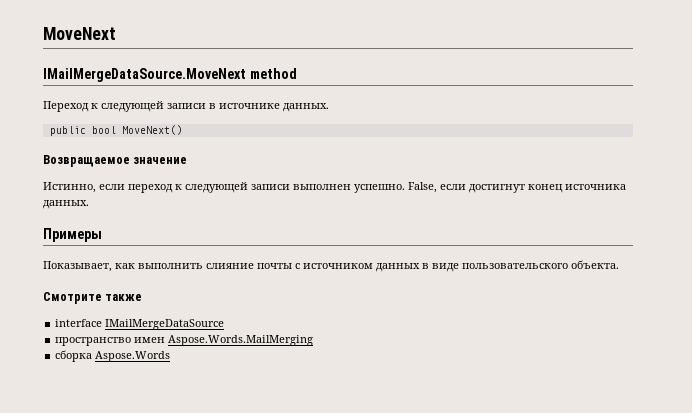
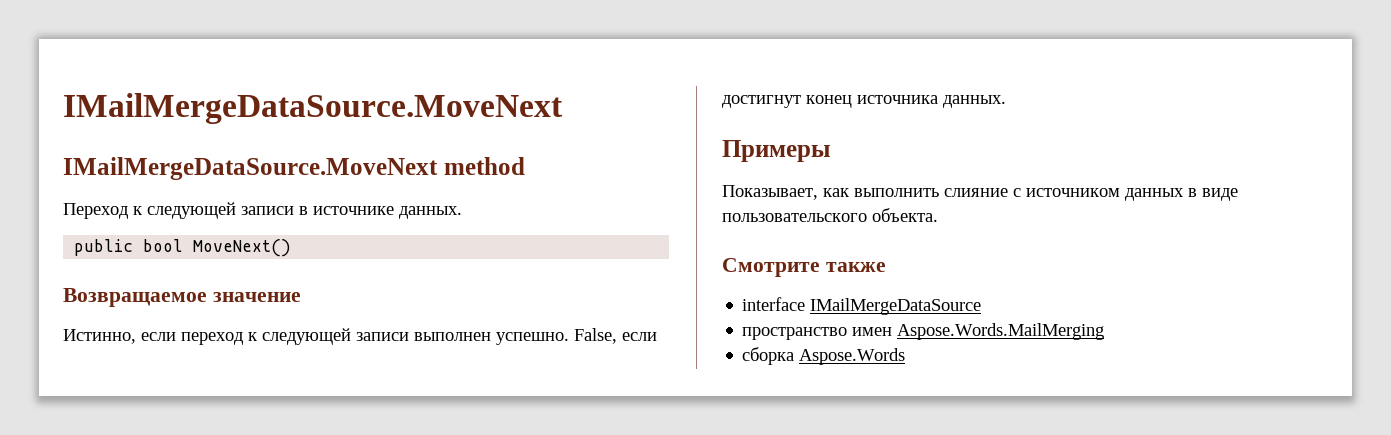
[43,27,116,40] MoveNext -> [63,93,563,124] IMailMergeDataSource.MoveNext
[257,263,292,269] почты -> (1008, 192) none

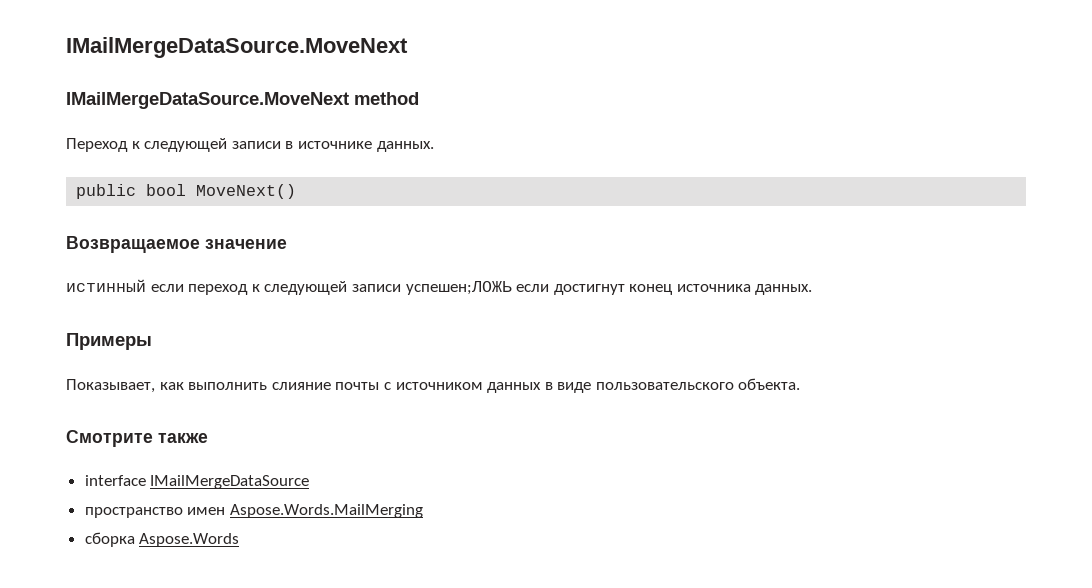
[63,329,136,344] Истинно, -> [66,279,146,292] истинный
[414,328,617,345] выполнен успешно. False, -> [405,281,512,295] успешен;ЛОЖЬ
(1008, 192) none -> [335,382,380,390] почты

